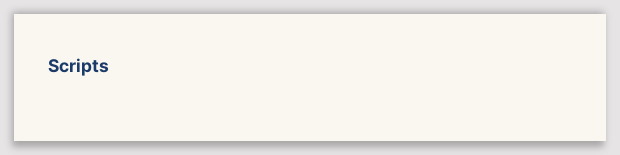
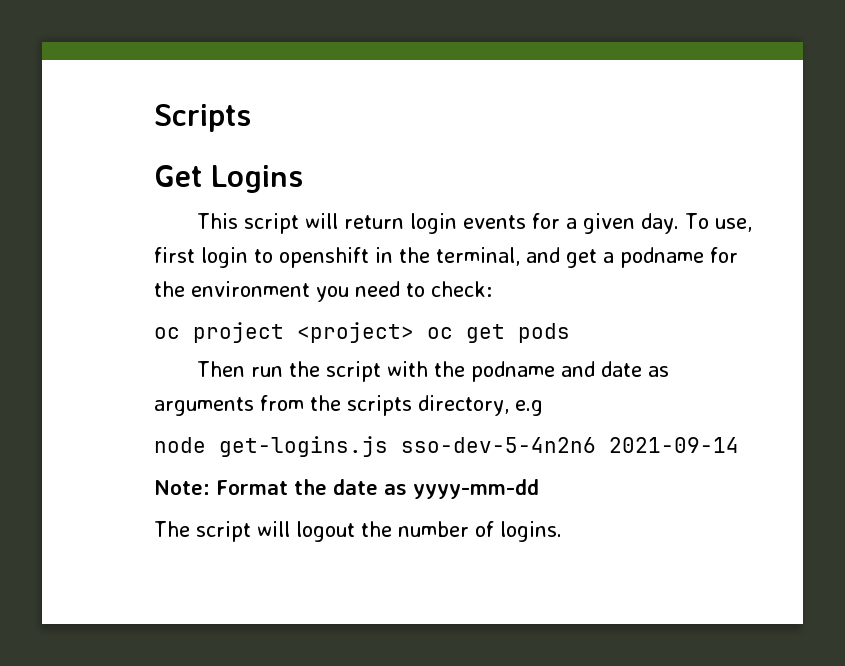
(109, 67) none -> [154,165,303,193] [197,213,753,234] [154,247,738,268] [154,281,492,302] [154,322,570,343] [197,361,670,382] [154,395,543,416] [154,436,739,457] [154,479,539,499] [154,521,562,542] // Get Logins // This script will return login events for a given day. To use, first login to openshift in the terminal, and get a podname for the environment you need to check: // oc project <project> oc get pods // Then run the script with the podname and date as arguments from the scripts directory, e.g // node get-logins.js sso-dev-5-4n2n6 2021-09-14 // Note: Format the date as yyyy-mm-dd // The script will logout the number of logins.

